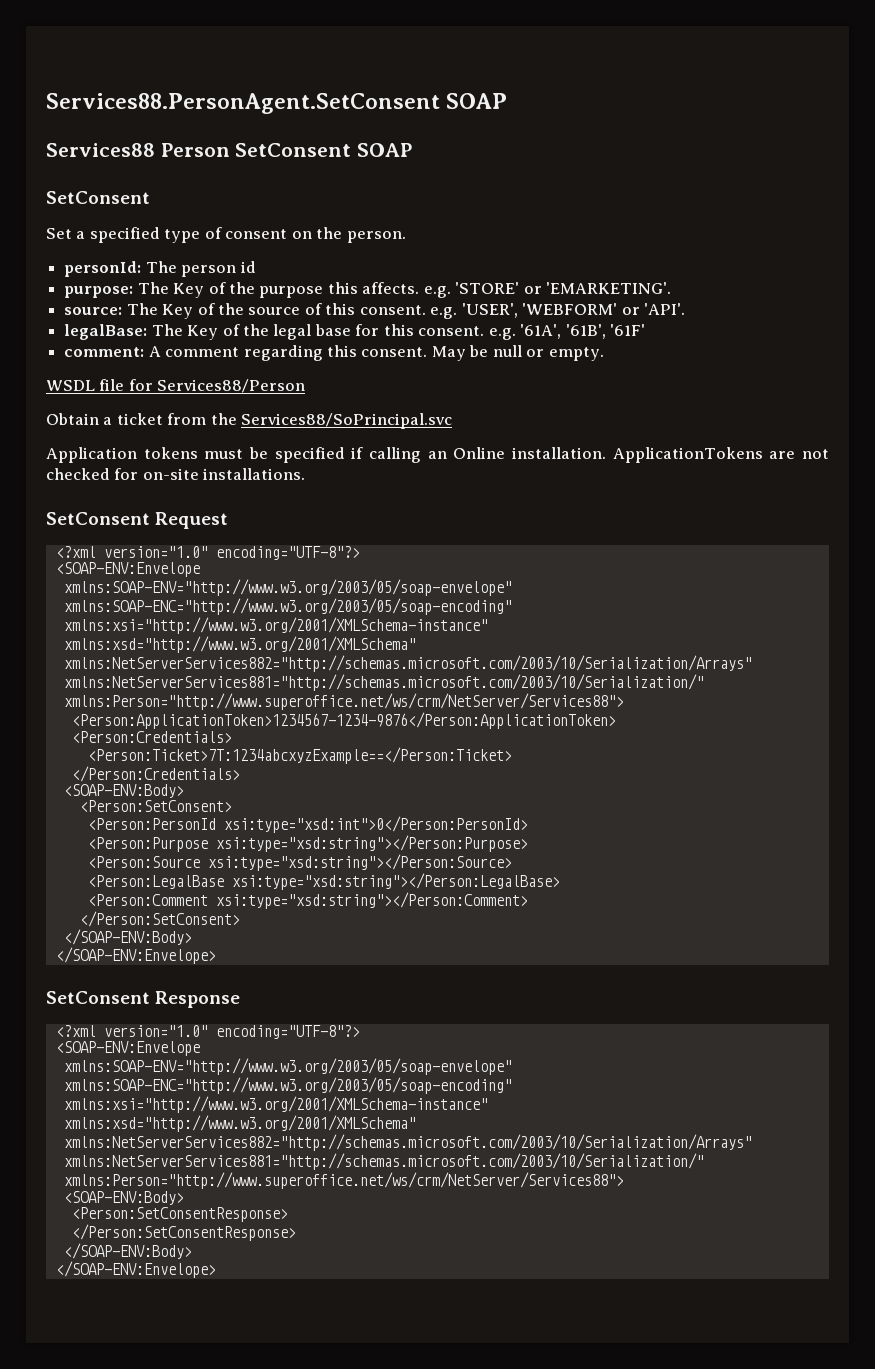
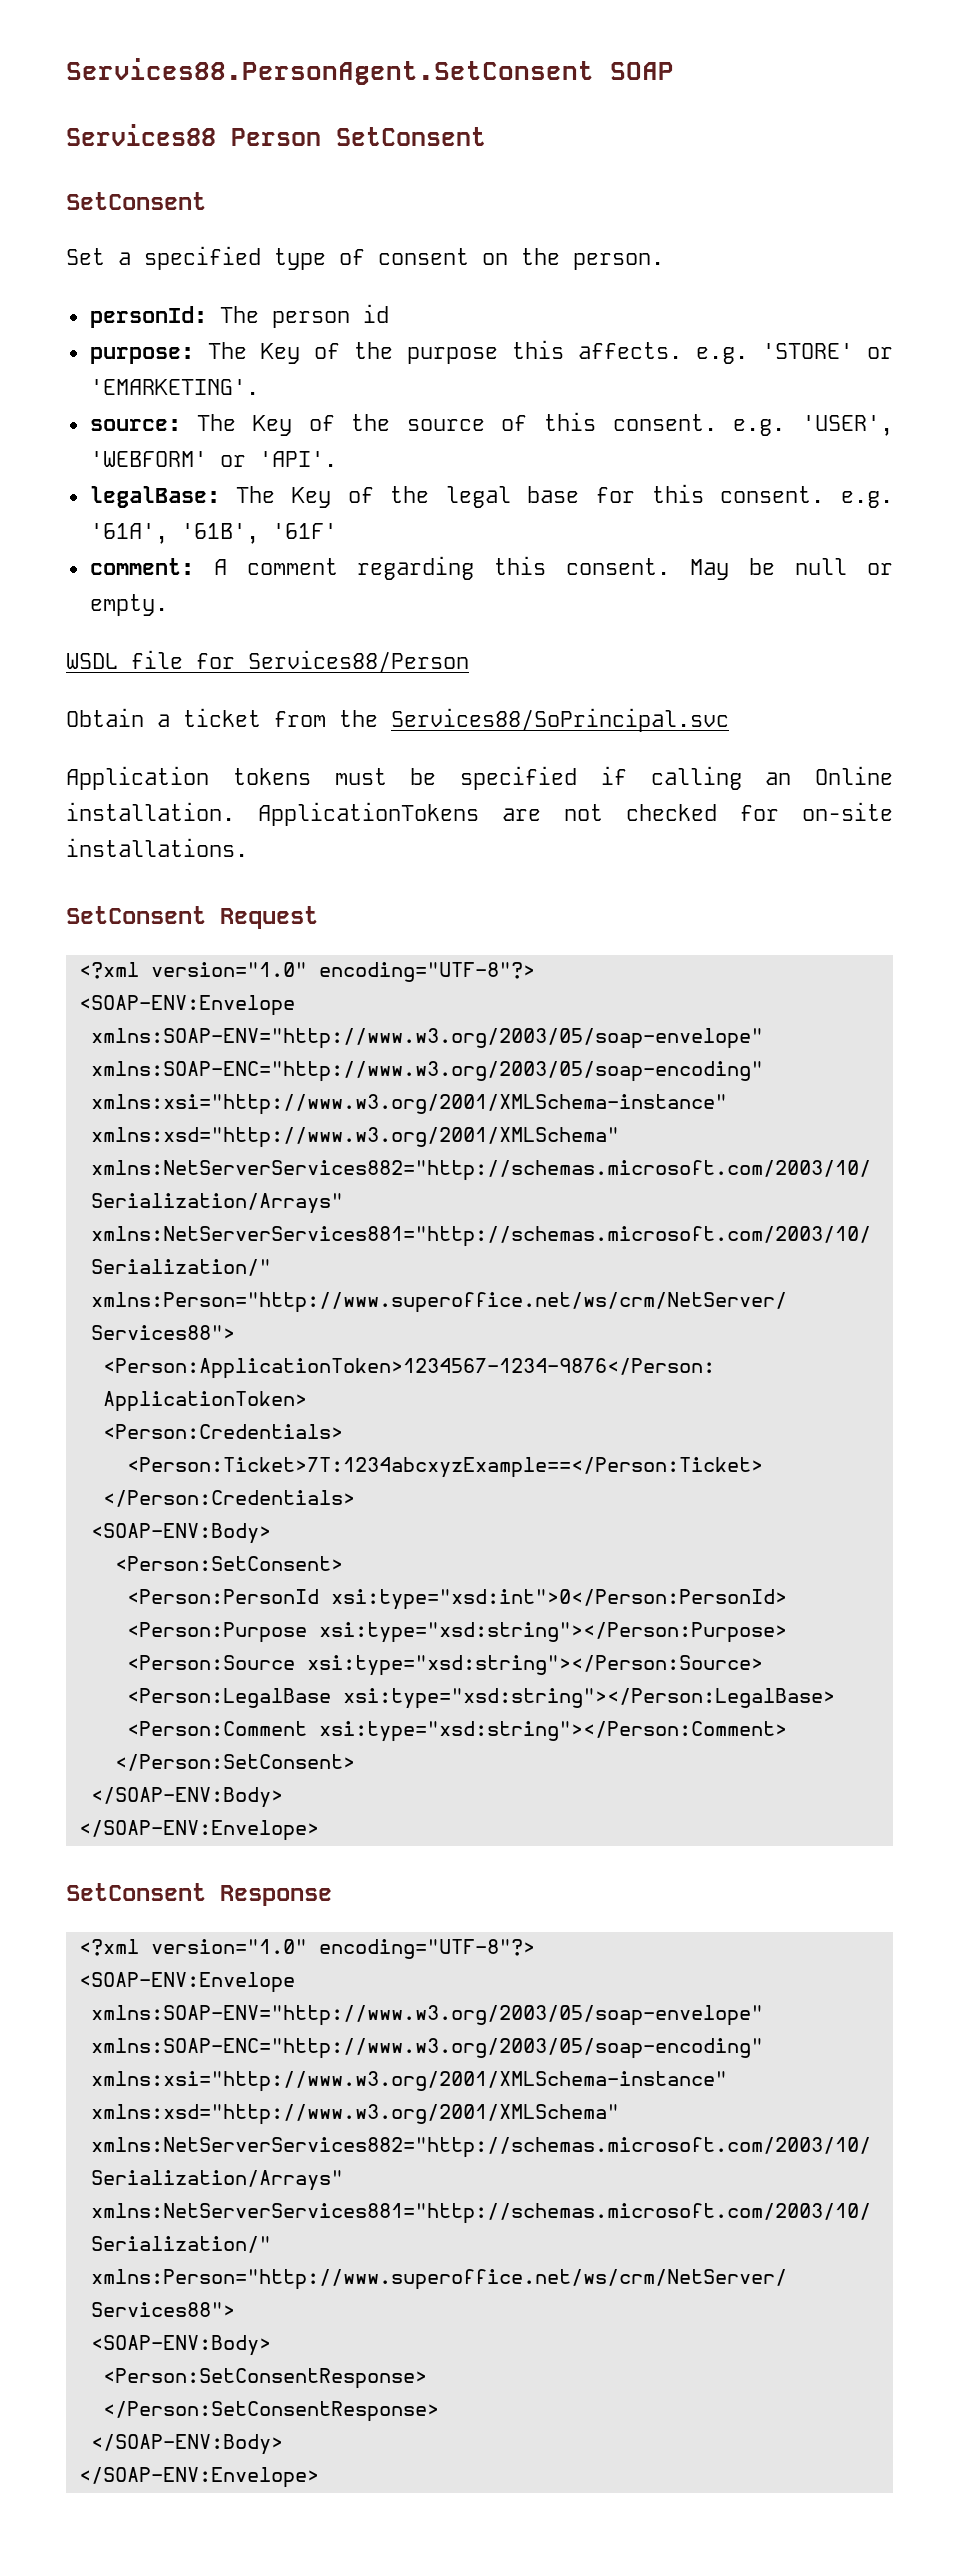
[357,143,413,157] SOAP -> (486, 136) none

